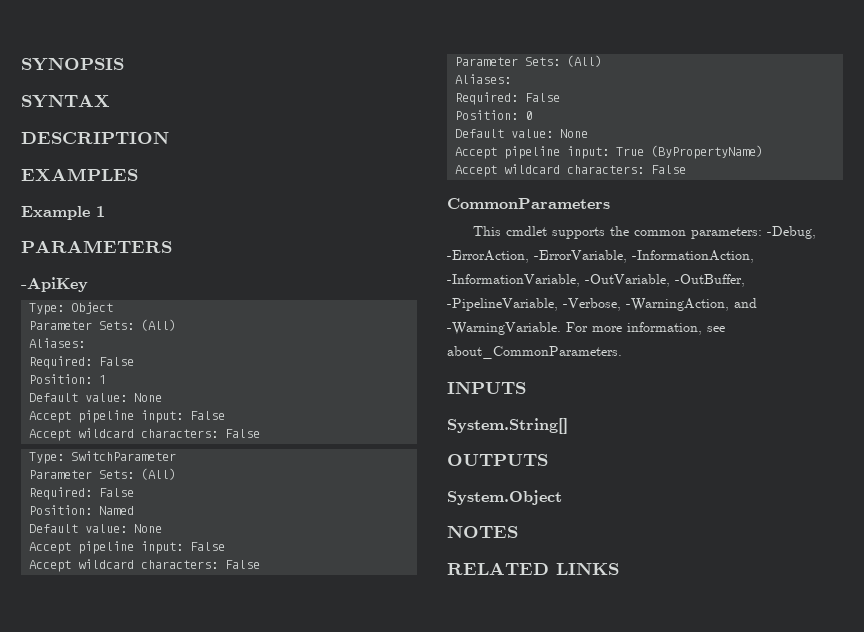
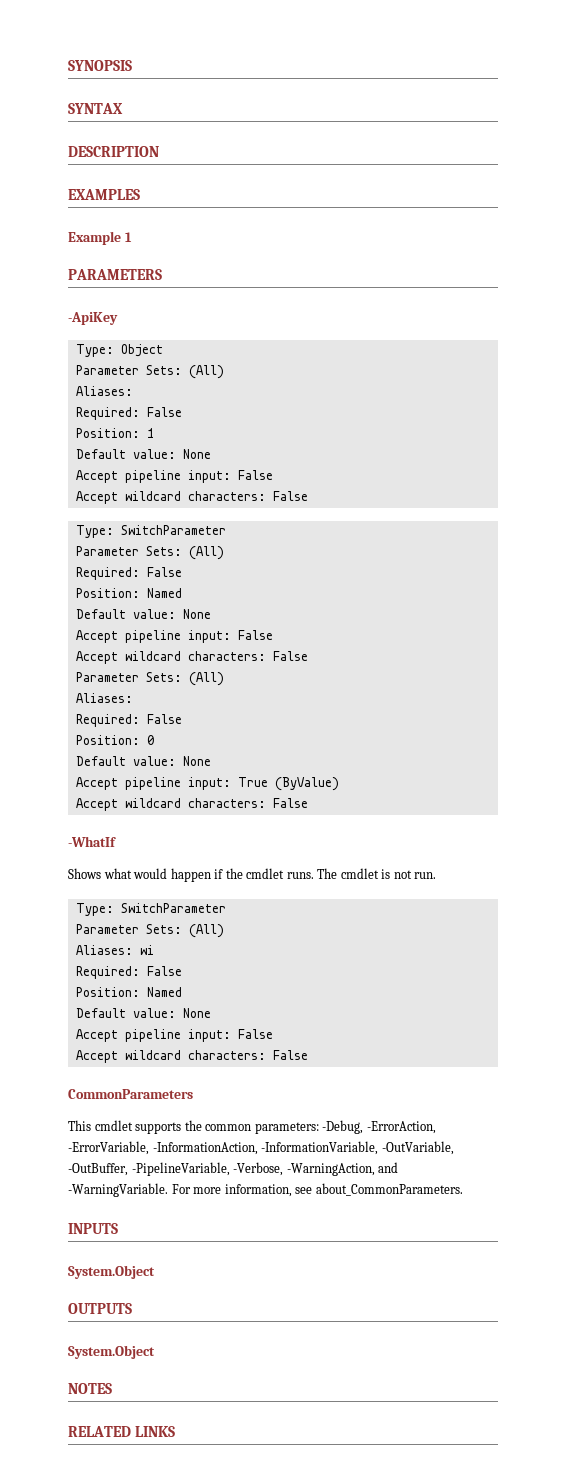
[651,145,764,159] (ByPropertyName) -> [274,777,339,791] [75,798,308,811] [68,836,116,847] [68,868,437,882] [75,903,226,916] [75,924,224,938] [75,945,154,955] [75,966,182,979] [75,987,182,997] [75,1008,211,1018] [75,1029,273,1042] (ByValue) // Accept wildcard characters: False // -WhatIf // Shows what would happen if the cmdlet runs. The cmdlet is not run. // Type: SwitchParameter // Parameter Sets: (All) // Aliases: wi // Required: False // Position: Named // Default value: None // Accept pipeline input: False
[447,418,568,434] System.String[] -> [68,1265,155,1279] System.Object

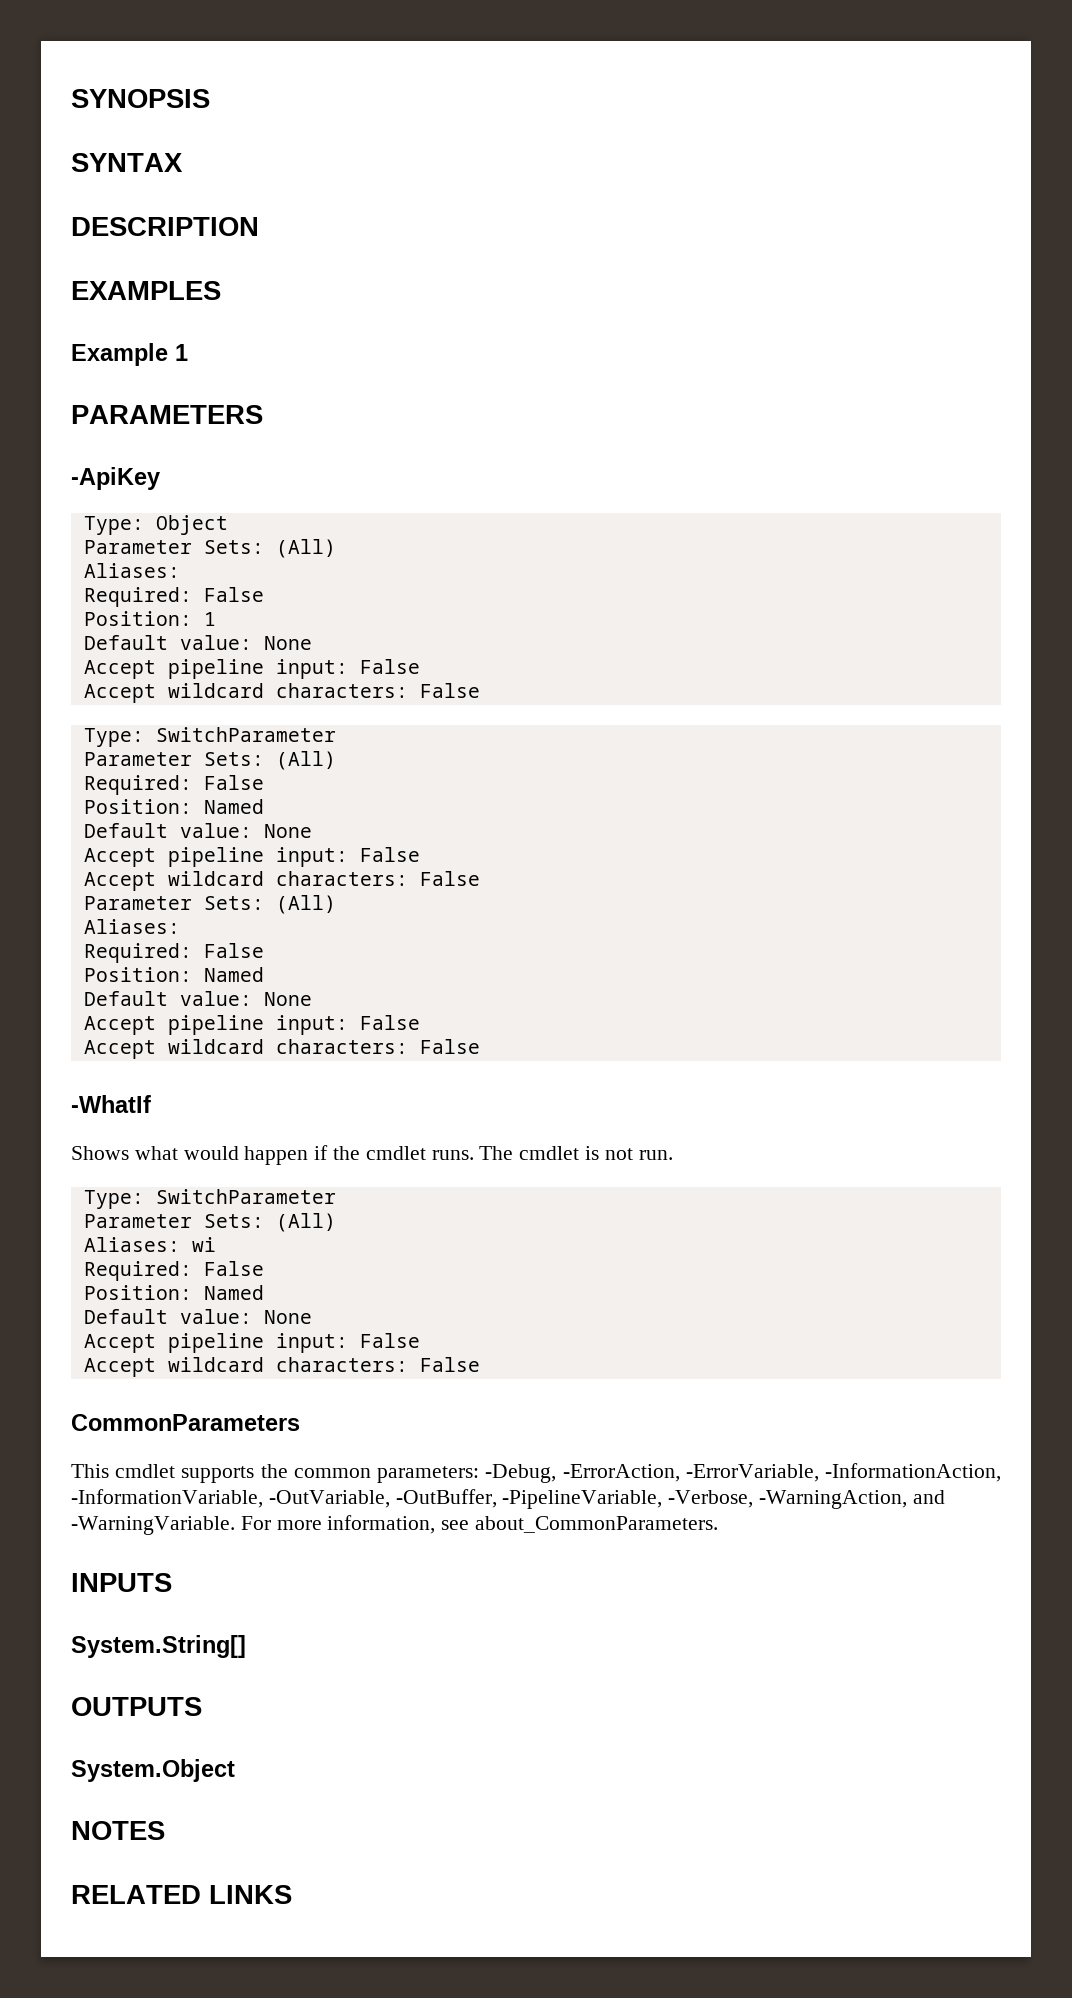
[146,735,154,745] [75,756,211,766] [75,777,339,791] 0 // Default value: None // Accept pipeline input: True (ByValue) -> [203,967,264,982] [83,991,312,1006] [83,1015,420,1035] Named // Default value: None // Accept pipeline input: False
[68,1265,155,1279] System.Object -> [71,1635,246,1658] System.String[]

